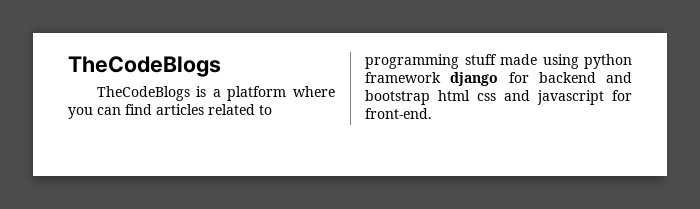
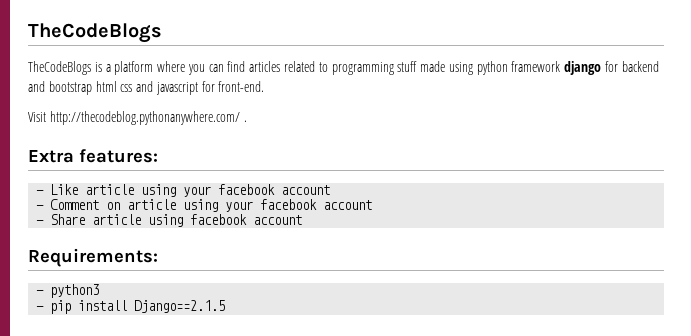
(432, 113) none -> [28,111,247,125] [28,149,158,163] [36,184,331,197] [36,199,373,212] [36,214,303,227] [28,248,158,267] [36,284,100,298] [36,300,226,314] // Visit http://thecodeblog.pythonanywhere.com/ . // Extra features: // - Like article using your facebook account // - Comment on article using your facebook account // - Share article using facebook account // Requirements: // - python3 // - pip install Django==2.1.5

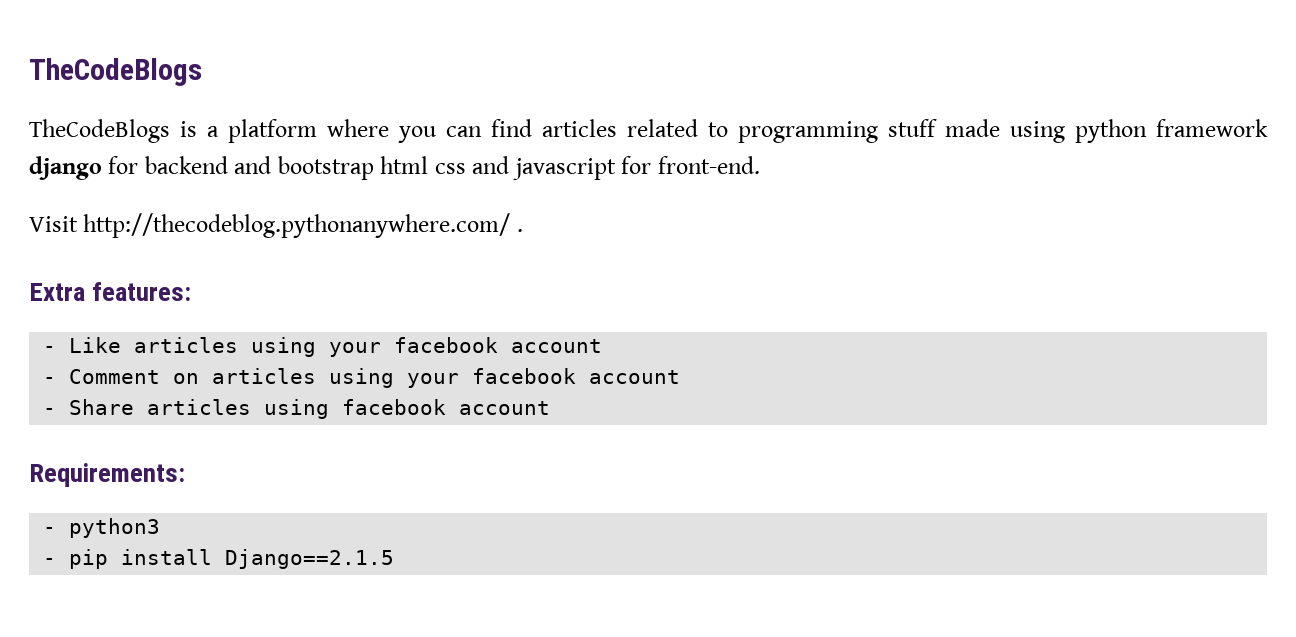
[85,184,135,195] article -> [134,337,239,353] articles
[127,199,177,210] article -> [212,368,317,384] articles
[92,214,142,225] article -> [147,399,252,415] articles

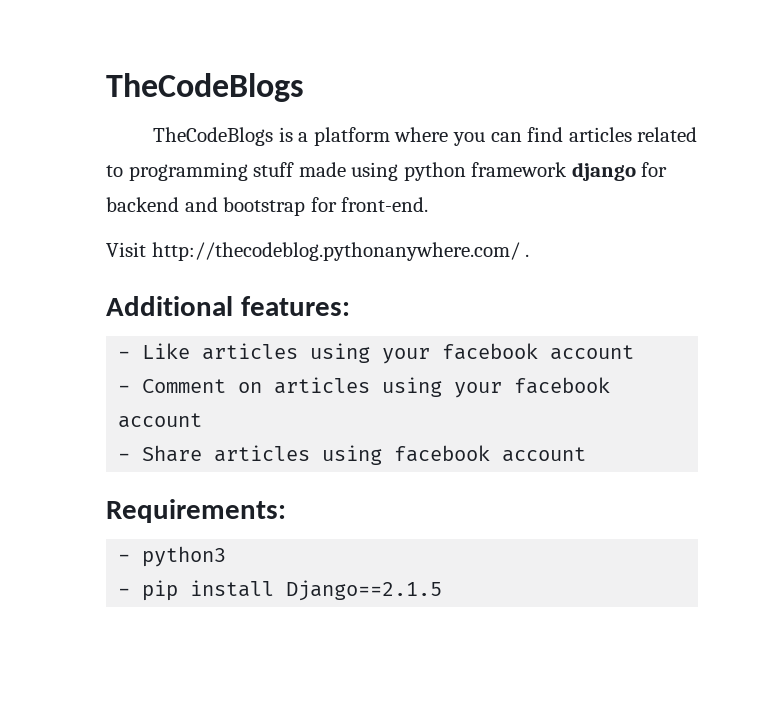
[380,156,616,180] html css and javascript -> (306, 206) none
[29,283,85,301] Extra -> [106,296,233,316] Additional

